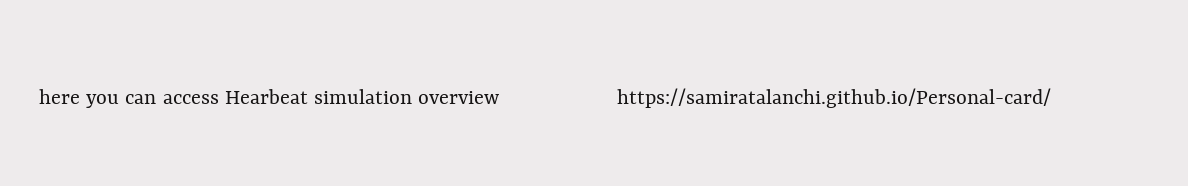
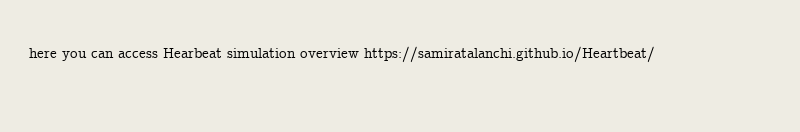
[617,88,1051,108] https://samiratalanchi.github.io/Personal-card/ -> [364,46,655,63] https://samiratalanchi.github.io/Heartbeat/

